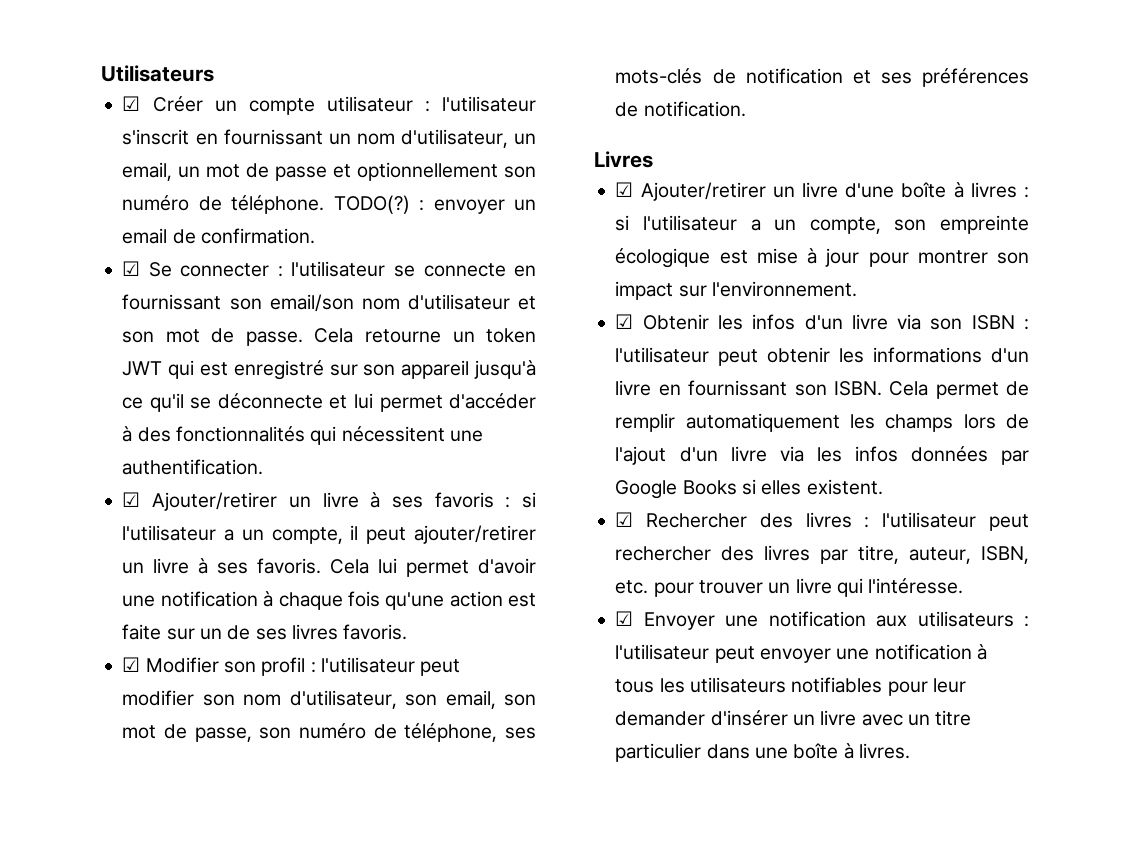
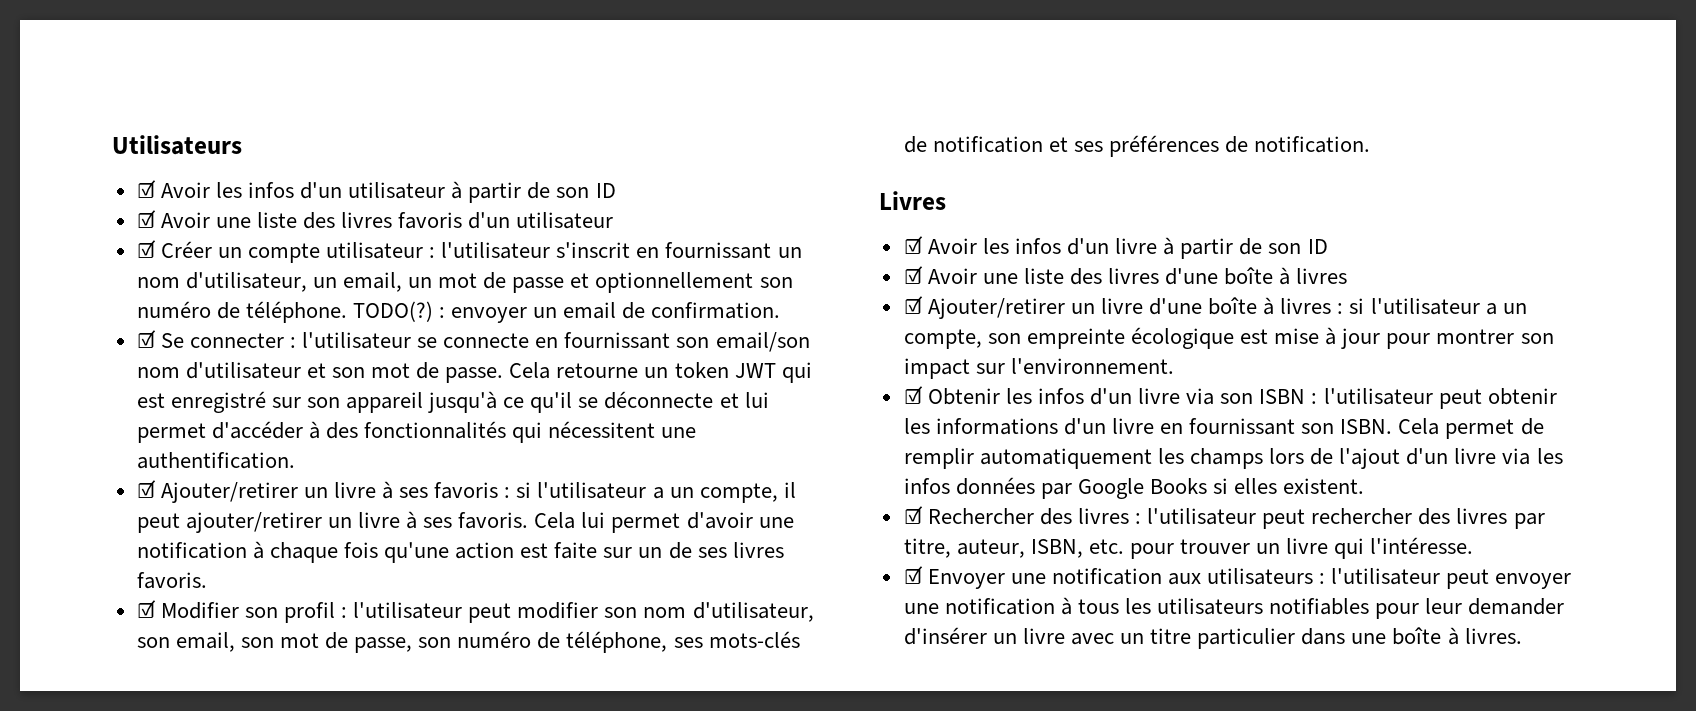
(214, 73) none -> [136,180,616,203] [136,210,614,229] // ☑ Avoir les infos d'un utilisateur à partir de son ID // ☑ Avoir une liste des livres favoris d'un utilisateur
(653, 159) none -> [903,236,1328,259] [903,266,1348,285] // ☑ Avoir les infos d'un livre à partir de son ID // ☑ Avoir une liste des livres d'une boîte à livres

